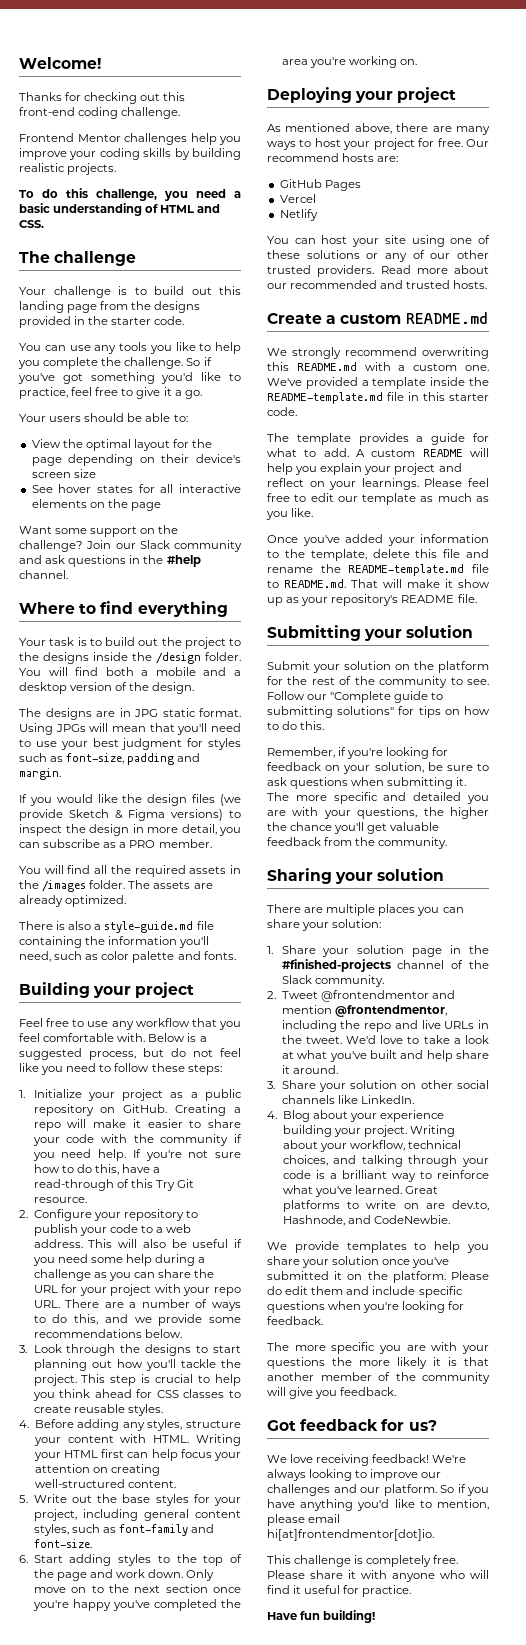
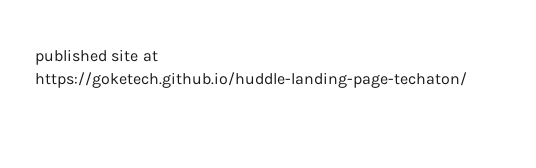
[19,57,101,69] [19,92,186,104] [19,107,181,119] [19,133,241,145] [19,148,242,160] [19,163,117,175] [19,188,241,201] [19,203,221,216] [19,220,44,228] [19,251,137,266] [19,286,241,298] [19,301,201,313] [19,316,185,328] [19,342,241,354] [18,357,212,369] [18,372,242,384] [19,387,202,399] [19,413,188,422] [31,439,213,451] [31,454,241,466] [31,469,96,478] [31,484,241,493] [31,499,161,511] [19,525,179,537] [19,540,242,552] [19,555,201,567] [19,570,68,579] [19,601,228,617] [19,637,241,649] [19,652,241,664] [19,667,242,676] [19,682,195,694] [19,708,241,720] [19,723,241,735] [19,738,241,750] [19,753,201,765] [19,768,61,780] [19,794,241,806] [19,809,241,821] [19,824,241,836] [19,839,212,848] [19,865,241,877] [19,880,213,892] [19,895,127,907] [19,921,214,933] [19,936,210,948] [19,951,236,963] [19,982,195,998] [19,1018,241,1030] [19,1033,207,1042] [19,1048,241,1060] [19,1063,222,1075] [19,1089,242,1101] [33,1104,241,1116] [33,1119,241,1131] [32,1134,243,1146] [32,1149,241,1161] [33,1164,161,1175] [33,1179,194,1191] [33,1197,87,1203] [19,1209,199,1221] [33,1224,192,1236] [33,1239,243,1248] [32,1254,206,1266] [33,1269,215,1281] [33,1284,241,1296] [33,1299,241,1311] [33,1314,241,1326] [33,1329,182,1338] [19,1344,241,1356] [33,1359,242,1371] [33,1374,242,1386] [32,1389,242,1401] [33,1404,163,1416] [19,1419,241,1431] [33,1434,241,1446] [33,1449,242,1461] [34,1464,160,1476] [34,1479,176,1488] [19,1494,242,1506] [33,1509,242,1521] [33,1524,215,1536] [33,1539,92,1548] [19,1554,243,1566] [33,1569,215,1581] [33,1584,241,1593] [32,1599,241,1611] [281,56,418,68] [267,87,457,103] [267,123,490,135] [267,138,489,150] [267,153,399,162] [279,179,361,191] [279,194,316,203] [279,209,318,221] [267,235,490,247] [267,250,489,262] [267,265,489,277] [267,280,488,289] [267,312,488,324] [267,347,489,359] [267,362,489,371] [267,377,489,389] [267,392,489,404] [267,407,297,416] [267,433,489,445] [267,448,489,457] [267,463,462,475] [267,478,489,490] [267,493,489,505] [266,508,314,520] [267,534,489,546] [267,549,489,561] [267,564,489,576] [267,579,490,588] [267,594,477,606] [267,625,474,641] [267,661,489,673] [267,676,489,688] [267,691,444,703] [267,706,490,718] [267,721,325,730] [267,747,449,759] [267,762,489,774] [267,777,467,789] [267,792,489,804] [267,807,489,819] [267,822,440,834] [267,837,448,849] [267,868,445,884] [267,904,464,916] [267,919,382,931] [267,945,489,957] [281,959,489,972] [281,975,384,987] [267,990,455,1002] [281,1005,447,1017] [281,1020,489,1032] [281,1035,489,1044] [281,1050,489,1062] [281,1065,338,1074] [267,1080,489,1092] [281,1095,414,1104] [267,1110,445,1122] [282,1125,456,1137] [282,1140,462,1152] [282,1155,489,1167] [282,1170,489,1182] [282,1185,439,1197] [282,1200,489,1212] [282,1215,450,1226] [267,1241,489,1253] [267,1256,450,1268] [267,1271,489,1283] [267,1286,463,1298] [267,1301,465,1313] [267,1316,323,1325] [267,1342,489,1354] [267,1357,489,1369] [267,1372,490,1384] [267,1387,397,1399] [267,1419,437,1431] [267,1454,467,1466] [267,1469,442,1481] [267,1484,489,1496] [267,1499,489,1511] [267,1514,341,1526] [267,1529,434,1541] [267,1555,459,1567] [267,1570,489,1582] [267,1585,412,1597] [267,1610,376,1623] Welcome! // Thanks for checking out this front-end coding challenge. // Frontend Mentor challenges help you improve your coding skills by building realistic projects. // To do this challenge, you need a basic understanding of HTML and CSS. // The challenge // Your challenge is to build out this landing page from the designs provided in the starter code. // You can use any tools you like to help you complete the challenge. So if you've got something you'd like to practice, feel free to give it a go. // Your users should be able to: // View the optimal layout for the page depending on their device's screen size // See hover states for all interactive elements on the page // Want some support on the challenge? Join our Slack community and ask questions in the #help channel. // Where to find everything // Your task is to build out the project to the designs inside the /design folder. You will find both a mobile and a desktop version of the design. // The designs are in JPG static format. Using JPGs will mean that you'll need to use your best judgment for styles such as font-size, padding and margin. // If you would like the design files (we provide Sketch & Figma versions) to inspect the design in more detail, you can subscribe as a PRO member. // You will find all the required assets in the /images folder. The assets are already optimized. // There is also a style-guide.md file containing the information you'll need, such as color palette and fonts. // Building your project // Feel free to use any workflow that you feel comfortable with. Below is a suggested process, but do not feel like you need to follow these steps: // 1. Initialize your project as a public repository on GitHub. Creating a repo will make it easier to share your code with the community if you need help. If you're not sure how to do this, have a read-through of this Try Git resource. // 2. Configure your repository to publish your code to a web address. This will also be useful if you need some help during a challenge as you can share the URL for your project with your repo URL. There are a number of ways to do this, and we provide some recommendations below. // 3. Look through the designs to start planning out how you'll tackle the project. This step is crucial to help you think ahead for CSS classes to create reusable styles. // 4. Before adding any styles, structure your content with HTML. Writing your HTML first can help focus your attention on creating well-structured content. // 5. Write out the base styles for your project, including general content styles, such as font-family and font-size. // 6. Start adding styles to the top of the page and work down. Only move on to the next section once you're happy you've completed the area you're working on. // Deploying your project // As mentioned above, there are many ways to host your project for free. Our recommend hosts are: // GitHub Pages // Vercel // Netlify // You can host your site using one of these solutions or any of our other trusted providers. Read more about our recommended and trusted hosts. // Create a custom README.md // We strongly recommend overwriting this README.md with a custom one. We've provided a template inside the README-template.md file in this starter code. // The template provides a guide for what to add. A custom README will help you explain your project and reflect on your learnings. Please feel free to edit our template as much as you like. // Once you've added your information to the template, delete this file and rename the README-template.md file to README.md. That will make it show up as your repository's README file. // Submitting your solution // Submit your solution on the platform for the rest of the community to see. Follow our "Complete guide to submitting solutions" for tips on how to do this. // Remember, if you're looking for feedback on your solution, be sure to ask questions when submitting it. The more specific and detailed you are with your questions, the higher the chance you'll get valuable feedback from the community. // Sharing your solution // There are multiple places you can share your solution: // 1. Share your solution page in the #finished-projects channel of the Slack community. // 2. Tweet @frontendmentor and mention @frontendmentor, including the repo and live URLs in the tweet. We'd love to take a look at what you've built and help share it around. // 3. Share your solution on other social channels like LinkedIn. // 4. Blog about your experience building your project. Writing about your workflow, technical choices, and talking through your code is a brilliant way to reinforce what you've learned. Great platforms to write on are dev.to, Hashnode, and CodeNewbie. // We provide templates to help you share your solution once you've submitted it on the platform. Please do edit them and include specific questions when you're looking for feedback. // The more specific you are with your questions the more likely it is that another member of the community will give you feedback. // Got feedback for us? // We love receiving feedback! We're always looking to improve our challenges and our platform. So if you have anything you'd like to mention, please email hi[at]frontendmentor[dot]io. // This challenge is completely free. Please share it with anyone who will find it useful for practice. // Have fun building! -> [35,49,158,65] [35,72,467,88] published site at https://goketech.github.io/huddle-landing-page-techaton/

